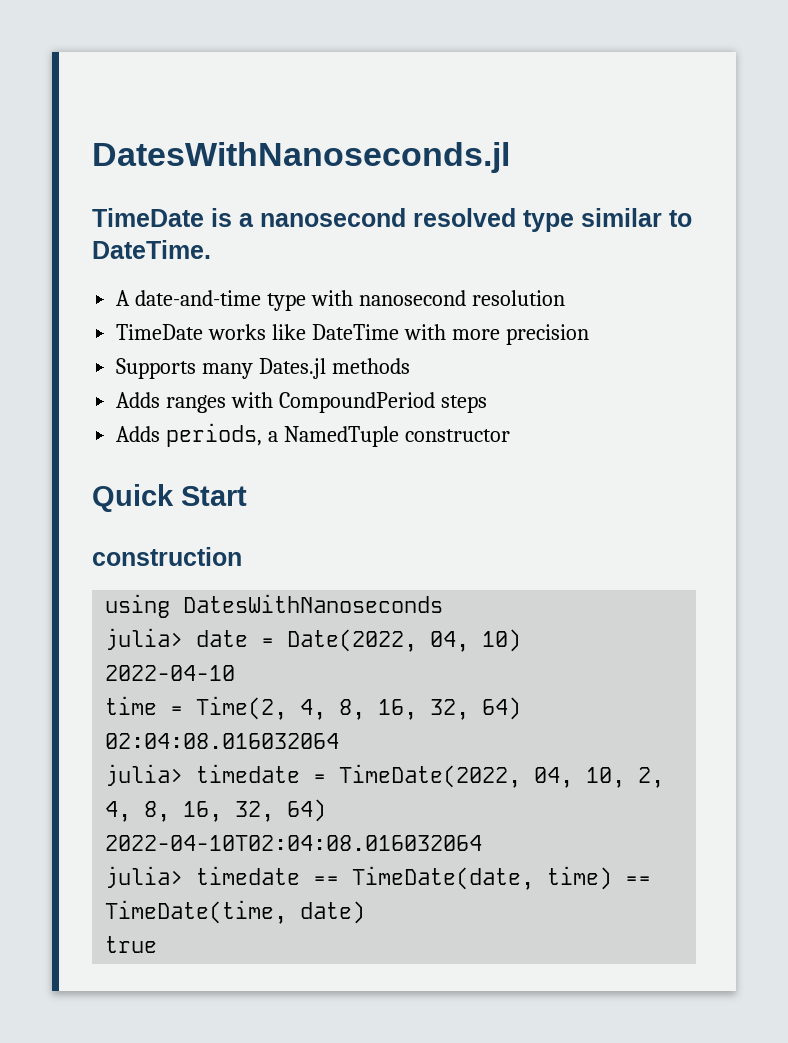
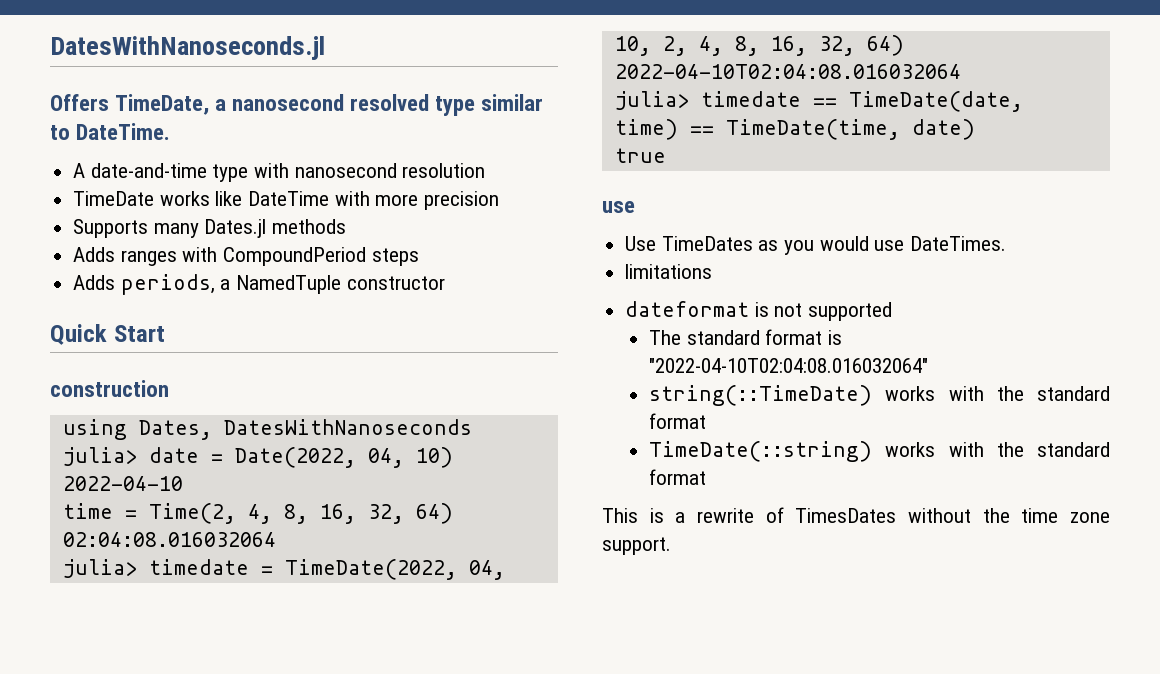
[92,208,232,227] TimeDate is -> [50,94,210,115] Offers TimeDate,
(171, 606) none -> [138,420,212,440] Dates,
(158, 944) none -> [602,201,635,213] [625,236,1007,255] [625,264,713,279] [625,301,893,321] [649,329,843,345] [649,358,929,373] [649,385,1110,406] [649,413,707,429] [649,441,1110,462] [649,469,707,485] [602,507,1110,523] [602,537,671,555] // use // Use TimeDates as you would use DateTimes. // limitations // dateformat is not supported // The standard format is "2022-04-10T02:04:08.016032064" // string(::TimeDate) works with the standard format // TimeDate(::string) works with the standard format // This is a rewrite of TimesDates without the time zone support.

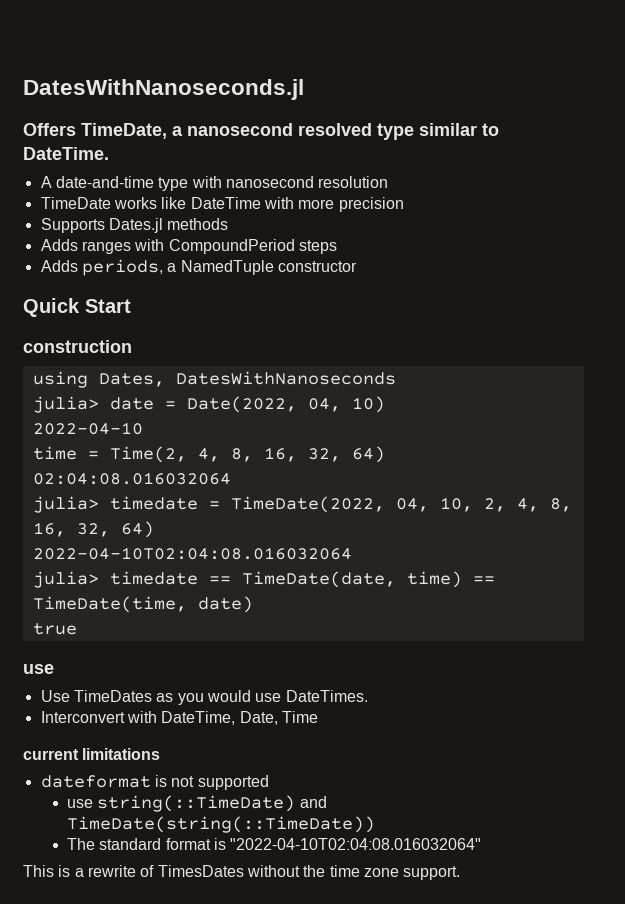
[153,223,199,238] many -> (105, 225) none
(1007, 243) none -> [40,711,318,725] [23,749,79,760] Interconvert with DateTime, Date, Time // current
(893, 311) none -> [67,795,327,812] [67,816,376,833] // use string(::TimeDate) and TimeDate(string(::TimeDate))
[649,385,1110,406] [649,413,707,429] [649,441,1110,462] [649,469,707,485] // string(::TimeDate) works with the standard format // TimeDate(::string) works with the standard format -> (482, 844) none

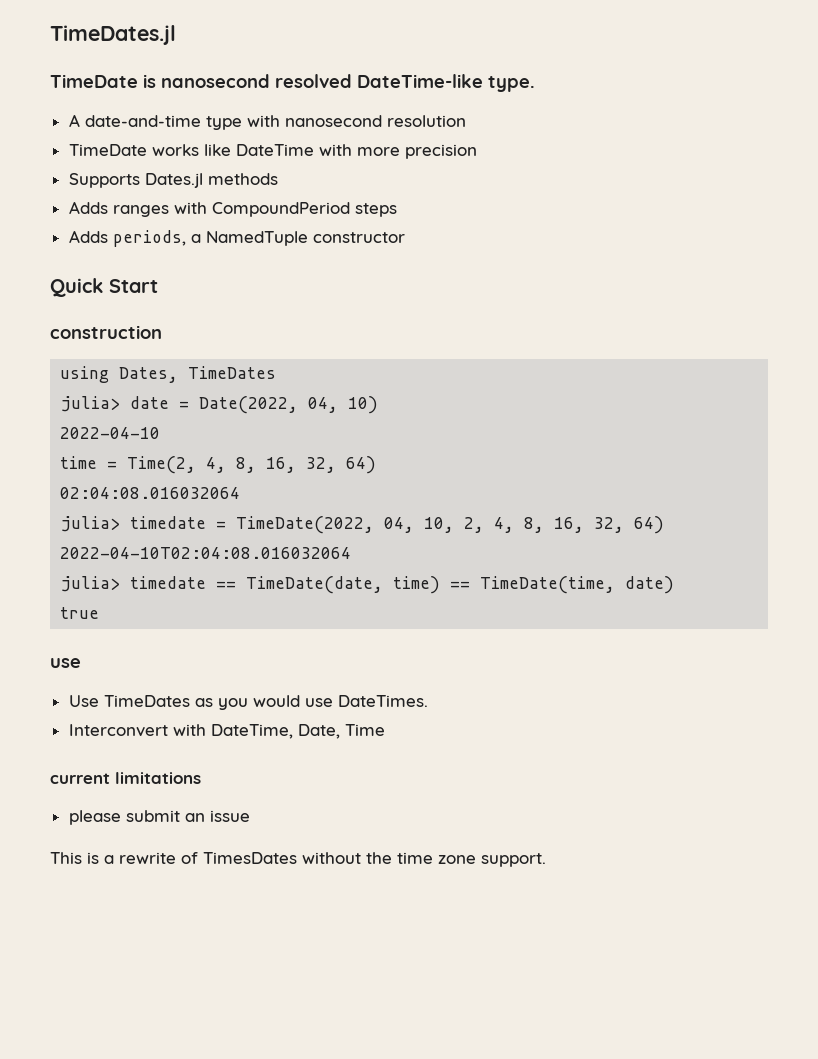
[23,79,304,100] [23,123,499,140] [23,147,109,160] DatesWithNanoseconds.jl // Offers TimeDate, a nanosecond resolved type similar to DateTime. -> [50,25,176,45] [50,74,535,92] TimeDates.jl // TimeDate is nanosecond resolved DateTime-like type.
[175,371,396,385] DatesWithNanoseconds -> [188,366,277,379] TimeDates
[40,775,269,790] [67,795,327,812] [67,816,376,833] [67,838,482,850] dateformat is not supported // use string(::TimeDate) and TimeDate(string(::TimeDate)) // The standard format is "2022-04-10T02:04:08.016032064" -> [68,810,250,825] please submit an issue

